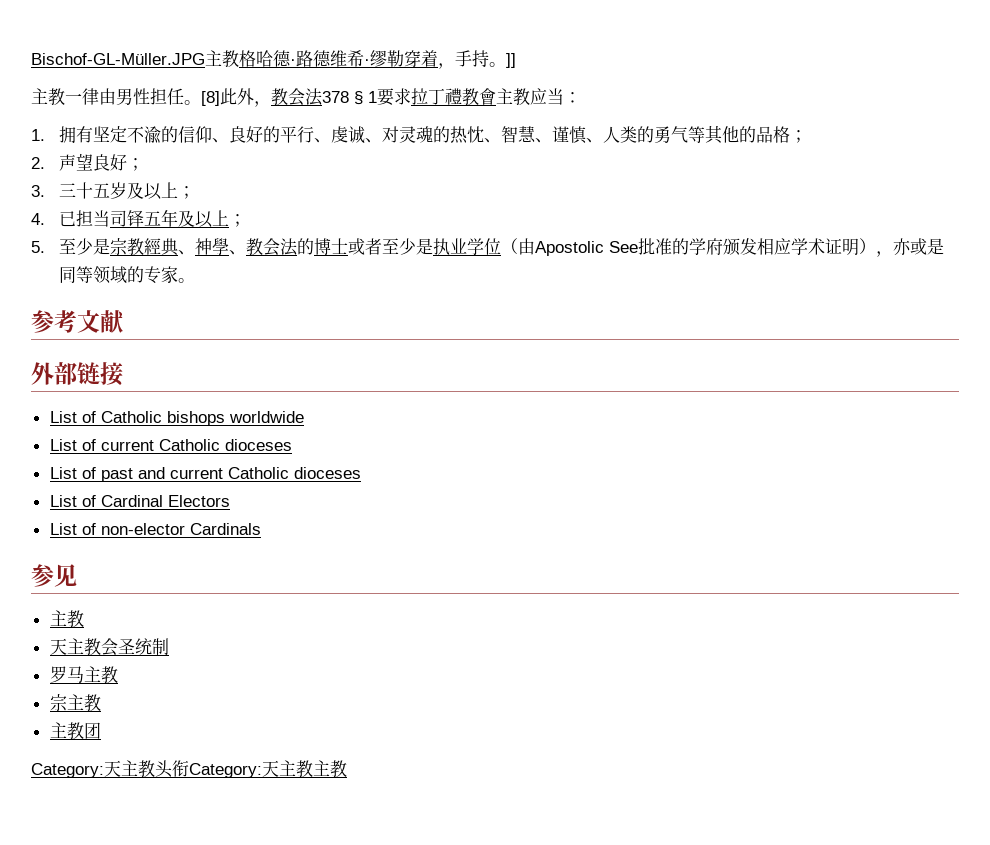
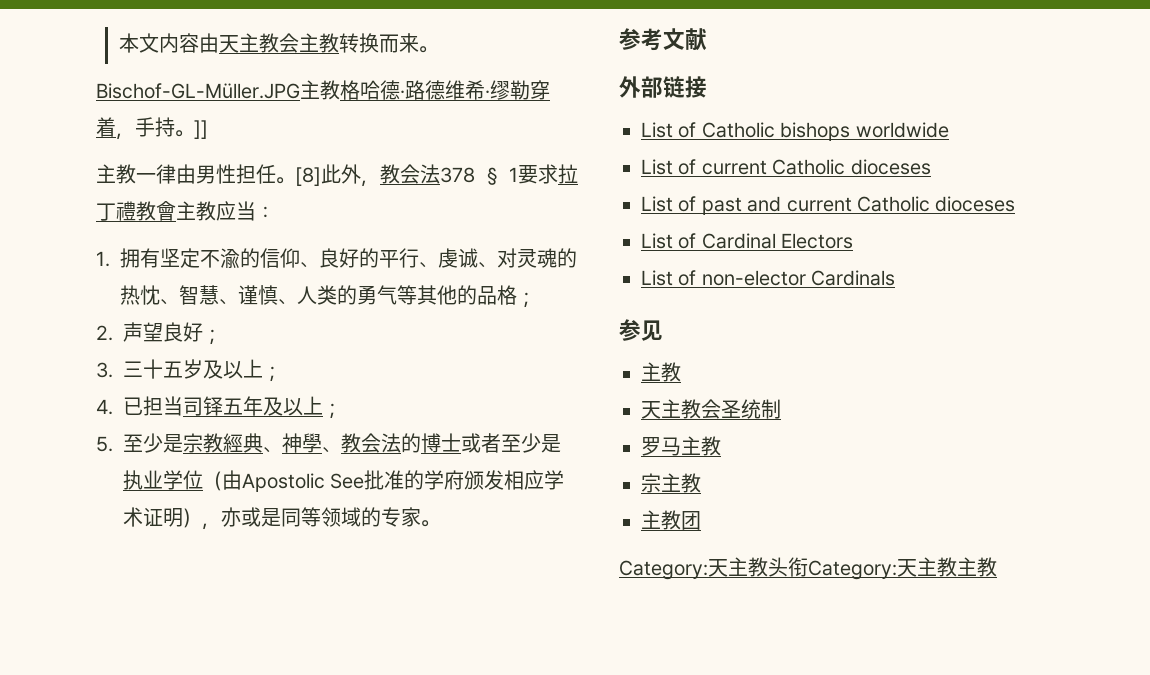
(31, 59) none -> [119,33,439,53] 本文内容由天主教会主教转换而来。 //

